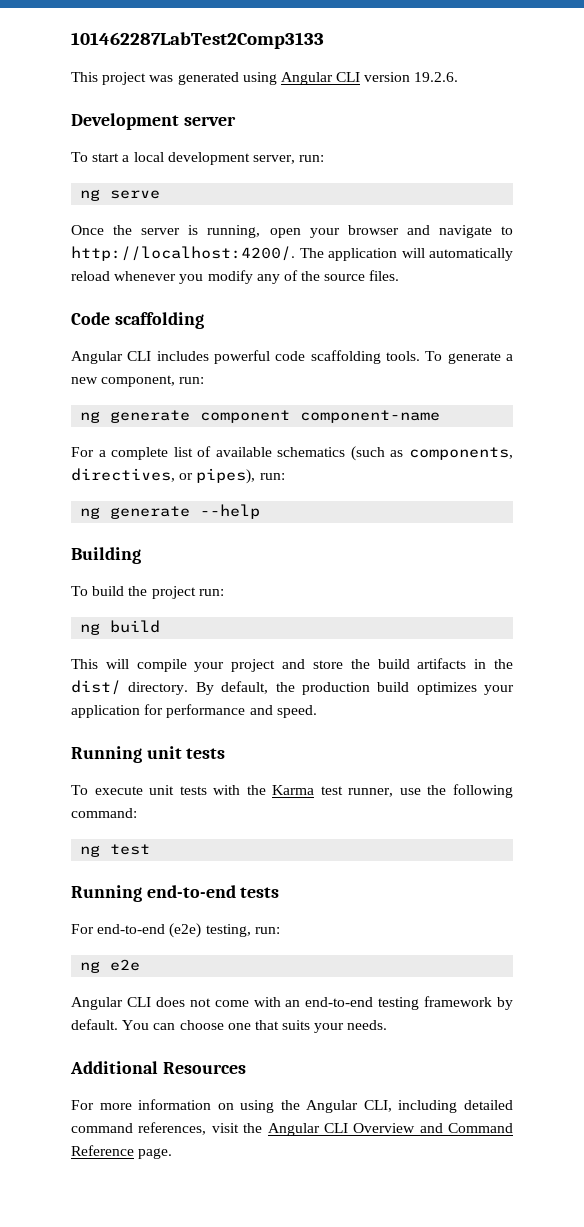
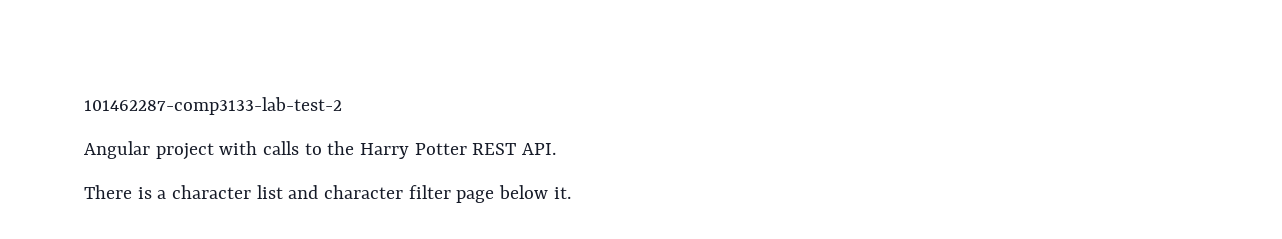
[71,32,324,49] [71,72,459,85] [71,113,236,130] [71,152,325,165] [80,189,161,201] [71,225,513,238] [71,246,513,261] [71,270,400,284] [71,312,204,329] [71,350,513,364] [71,375,205,387] [80,410,441,423] [71,446,513,461] [71,468,285,484] [80,504,261,519] [71,547,141,564] [71,586,224,599] [80,620,161,635] [71,658,513,672] [71,680,514,695] [71,704,317,718] [71,746,226,763] [71,784,513,798] [71,808,137,818] [80,844,151,857] [71,885,280,902] [71,923,280,938] [80,959,141,973] [71,996,513,1010] [71,1019,388,1033] [70,1061,246,1074] [71,1099,513,1113] [71,1122,513,1136] [71,1145,173,1159] 101462287LabTest2Comp3133 // This project was generated using Angular CLI version 19.2.6. // Development server // To start a local development server, run: // ng serve // Once the server is running, open your browser and navigate to http://localhost:4200/. The application will automatically reload whenever you modify any of the source files. // Code scaffolding // Angular CLI includes powerful code scaffolding tools. To generate a new component, run: // ng generate component component-name // For a complete list of available schematics (such as components, directives, or pipes), run: // ng generate --help // Building // To build the project run: // ng build // This will compile your project and store the build artifacts in the dist/ directory. By default, the production build optimizes your application for performance and speed. // Running unit tests // To execute unit tests with the Karma test runner, use the following command: // ng test // Running end-to-end tests // For end-to-end (e2e) testing, run: // ng e2e // Angular CLI does not come with an end-to-end testing framework by default. You can choose one that suits your needs. // Additional Resources // For more information on using the Angular CLI, including detailed command references, visit the Angular CLI Overview and Command Reference page. -> [84,97,342,115] [84,141,557,160] [84,185,571,203] 101462287-comp3133-lab-test-2 // Angular project with calls to the Harry Potter REST API. // There is a character list and character filter page below it.

